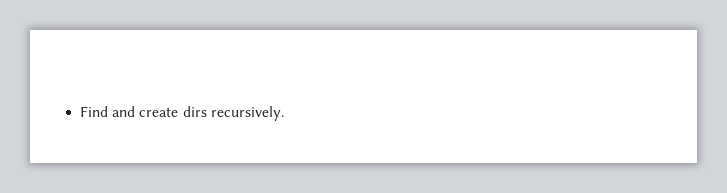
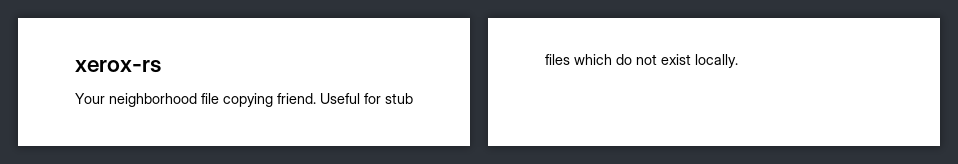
[80,106,284,121] Find and create dirs recursively. -> [75,60,161,73] [75,93,413,107] [545,54,738,68] xerox-rs // Your neighborhood file copying friend. Useful for stub files which do not exist locally.

